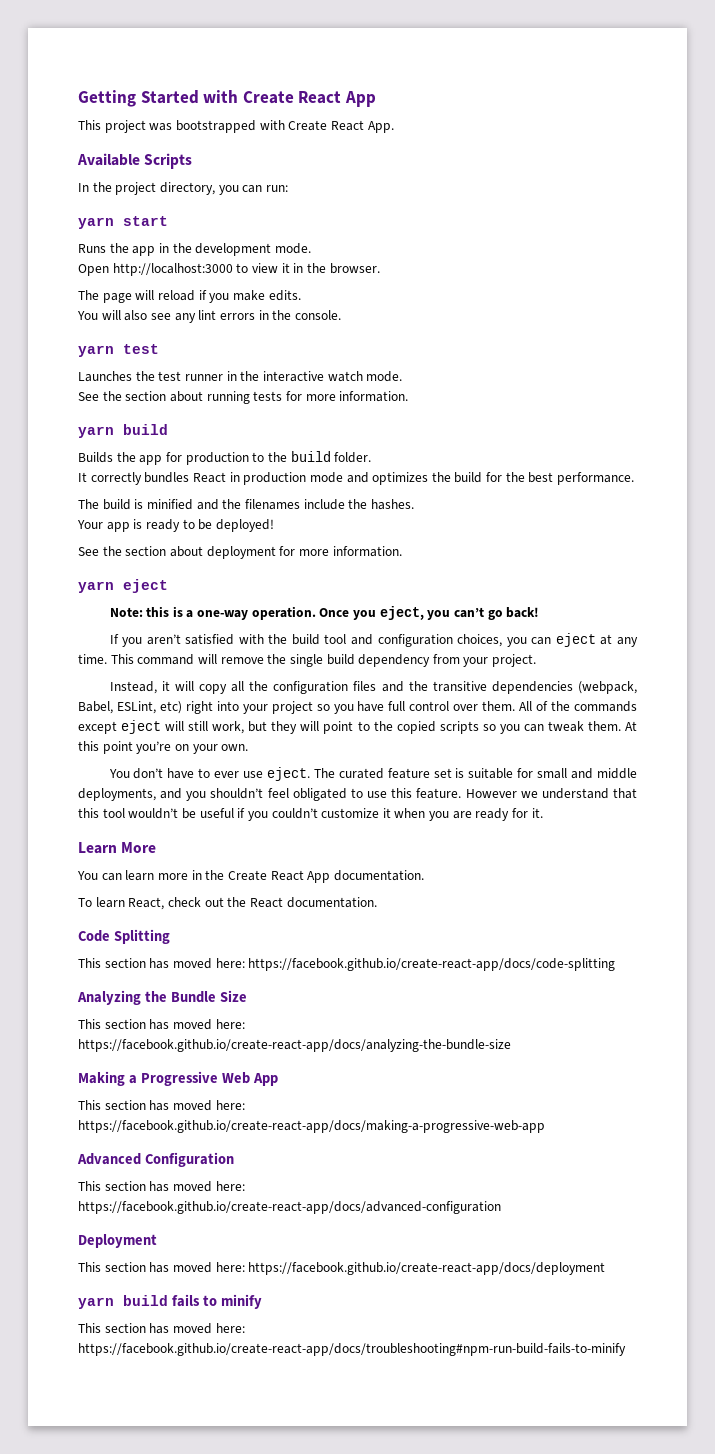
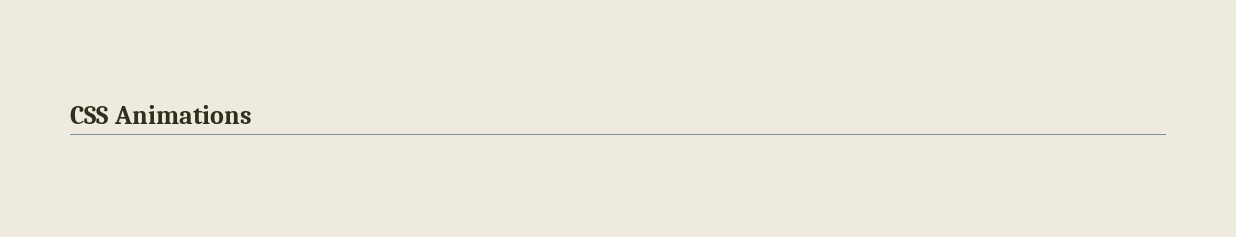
[78,90,376,107] [78,120,394,133] [77,153,193,169] [78,182,288,195] [78,216,168,229] [78,243,311,256] [78,263,380,276] [78,290,301,303] [77,310,341,323] [78,344,159,357] [78,371,403,382] [78,391,409,404] [78,424,168,438] [78,451,372,465] [78,472,635,485] [78,499,414,510] [77,519,274,532] [78,546,402,559] [78,579,168,593] [109,606,540,620] [109,633,638,647] [78,654,537,667] [109,681,637,694] [78,701,637,714] [78,720,637,734] [78,741,249,754] [108,767,637,781] [78,788,637,801] [78,808,543,821] [78,842,157,854] [77,870,424,883] [78,897,377,910] [78,929,170,944] [78,958,616,971] [77,990,247,1005] [78,1019,245,1030] [78,1039,511,1052] [78,1071,278,1086] [78,1100,245,1111] [78,1120,545,1133] [77,1152,234,1167] [78,1181,245,1192] [78,1201,501,1214] [78,1234,157,1248] [78,1262,606,1275] [78,1294,262,1309] [78,1323,245,1334] [78,1343,626,1356] Getting Started with Create React App // This project was bootstrapped with Create React App. // Available Scripts // In the project directory, you can run: // yarn start // Runs the app in the development mode. // Open http://localhost:3000 to view it in the browser. // The page will reload if you make edits. // You will also see any lint errors in the console. // yarn test // Launches the test runner in the interactive watch mode. // See the section about running tests for more information. // yarn build // Builds the app for production to the build folder. // It correctly bundles React in production mode and optimizes the build for the best performance. // The build is minified and the filenames include the hashes. // Your app is ready to be deployed! // See the section about deployment for more information. // yarn eject // Note: this is a one-way operation. Once you eject, you can’t go back! // If you aren’t satisfied with the build tool and configuration choices, you can eject at any time. This command will remove the single build dependency from your project. // Instead, it will copy all the configuration files and the transitive dependencies (webpack, Babel, ESLint, etc) right into your project so you have full control over them. All of the commands except eject will still work, but they will point to the copied scripts so you can tweak them. At this point you’re on your own. // You don’t have to ever use eject. The curated feature set is suitable for small and middle deployments, and you shouldn’t feel obligated to use this feature. However we understand that this tool wouldn’t be useful if you couldn’t customize it when you are ready for it. // Learn More // You can learn more in the Create React App documentation. // To learn React, check out the React documentation. // Code Splitting // This section has moved here: https://facebook.github.io/create-react-app/docs/code-splitting // Analyzing the Bundle Size // This section has moved here: https://facebook.github.io/create-react-app/docs/analyzing-the-bundle-size // Making a Progressive Web App // This section has moved here: https://facebook.github.io/create-react-app/docs/making-a-progressive-web-app // Advanced Configuration // This section has moved here: https://facebook.github.io/create-react-app/docs/advanced-configuration // Deployment // This section has moved here: https://facebook.github.io/create-react-app/docs/deployment // yarn build fails to minify // This section has moved here: https://facebook.github.io/create-react-app/docs/troubleshooting#npm-run-build-fails-to-minify -> [70,105,252,124] CSS Animations

